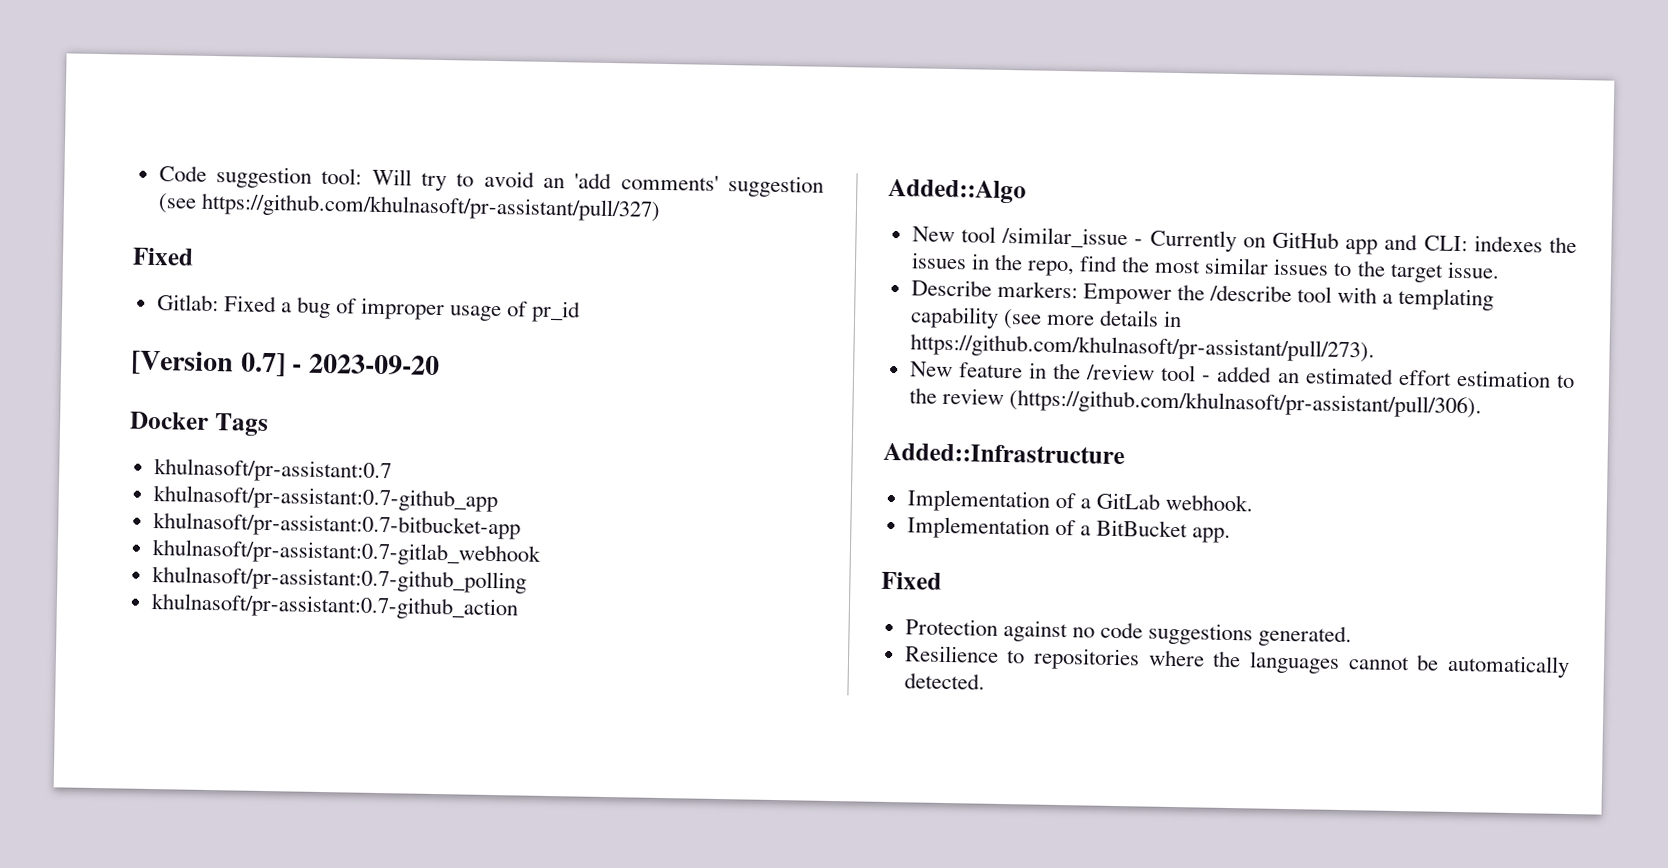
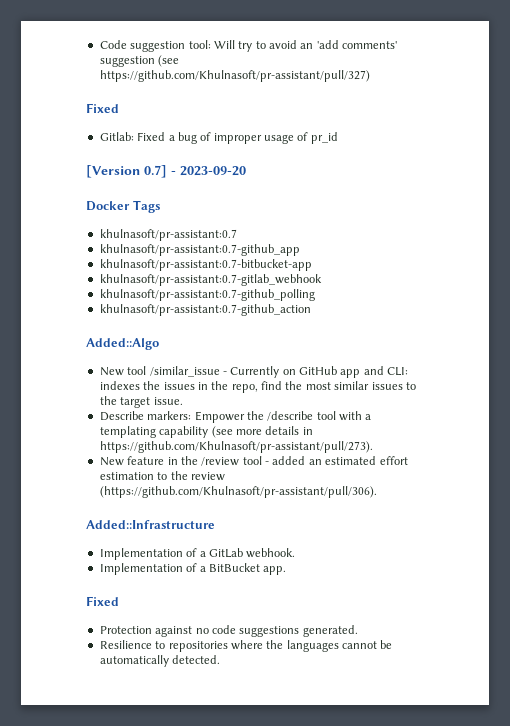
[200,192,661,222] https://github.com/khulnasoft/pr-assistant/pull/327) -> [99,70,370,82] https://github.com/Khulnasoft/pr-assistant/pull/327)
[909,333,1375,363] https://github.com/khulnasoft/pr-assistant/pull/273). -> [99,441,373,453] https://github.com/Khulnasoft/pr-assistant/pull/273).
[1008,389,1482,419] (https://github.com/khulnasoft/pr-assistant/pull/306). -> [99,486,377,498] (https://github.com/Khulnasoft/pr-assistant/pull/306).

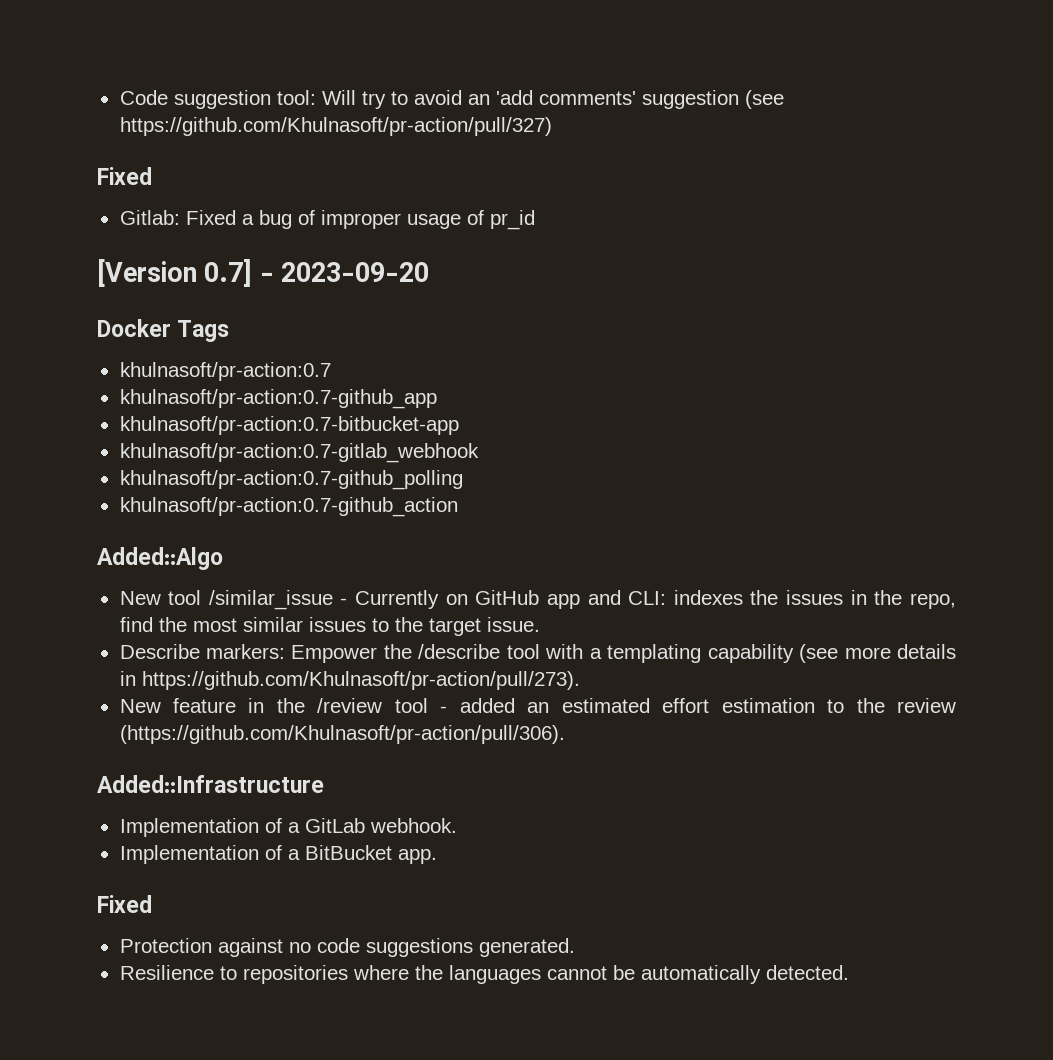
[99,70,370,82] https://github.com/Khulnasoft/pr-assistant/pull/327) -> [119,117,552,136] https://github.com/Khulnasoft/pr-action/pull/327)
[99,229,237,241] [99,244,300,256] [99,259,312,271] [99,274,322,286] [99,289,315,301] [99,304,311,316] khulnasoft/pr-assistant:0.7 // khulnasoft/pr-assistant:0.7-github_app // khulnasoft/pr-assistant:0.7-bitbucket-app // khulnasoft/pr-assistant:0.7-gitlab_webhook // khulnasoft/pr-assistant:0.7-github_polling // khulnasoft/pr-assistant:0.7-github_action -> [119,362,331,381] [119,389,437,409] [119,416,459,435] [119,443,479,463] [119,470,463,490] [119,497,458,517] khulnasoft/pr-action:0.7 // khulnasoft/pr-action:0.7-github_app // khulnasoft/pr-action:0.7-bitbucket-app // khulnasoft/pr-action:0.7-gitlab_webhook // khulnasoft/pr-action:0.7-github_polling // khulnasoft/pr-action:0.7-github_action
[99,441,373,453] https://github.com/Khulnasoft/pr-assistant/pull/273). -> [141,671,580,690] https://github.com/Khulnasoft/pr-action/pull/273).
[99,486,377,498] (https://github.com/Khulnasoft/pr-assistant/pull/306). -> [119,725,565,744] (https://github.com/Khulnasoft/pr-action/pull/306).

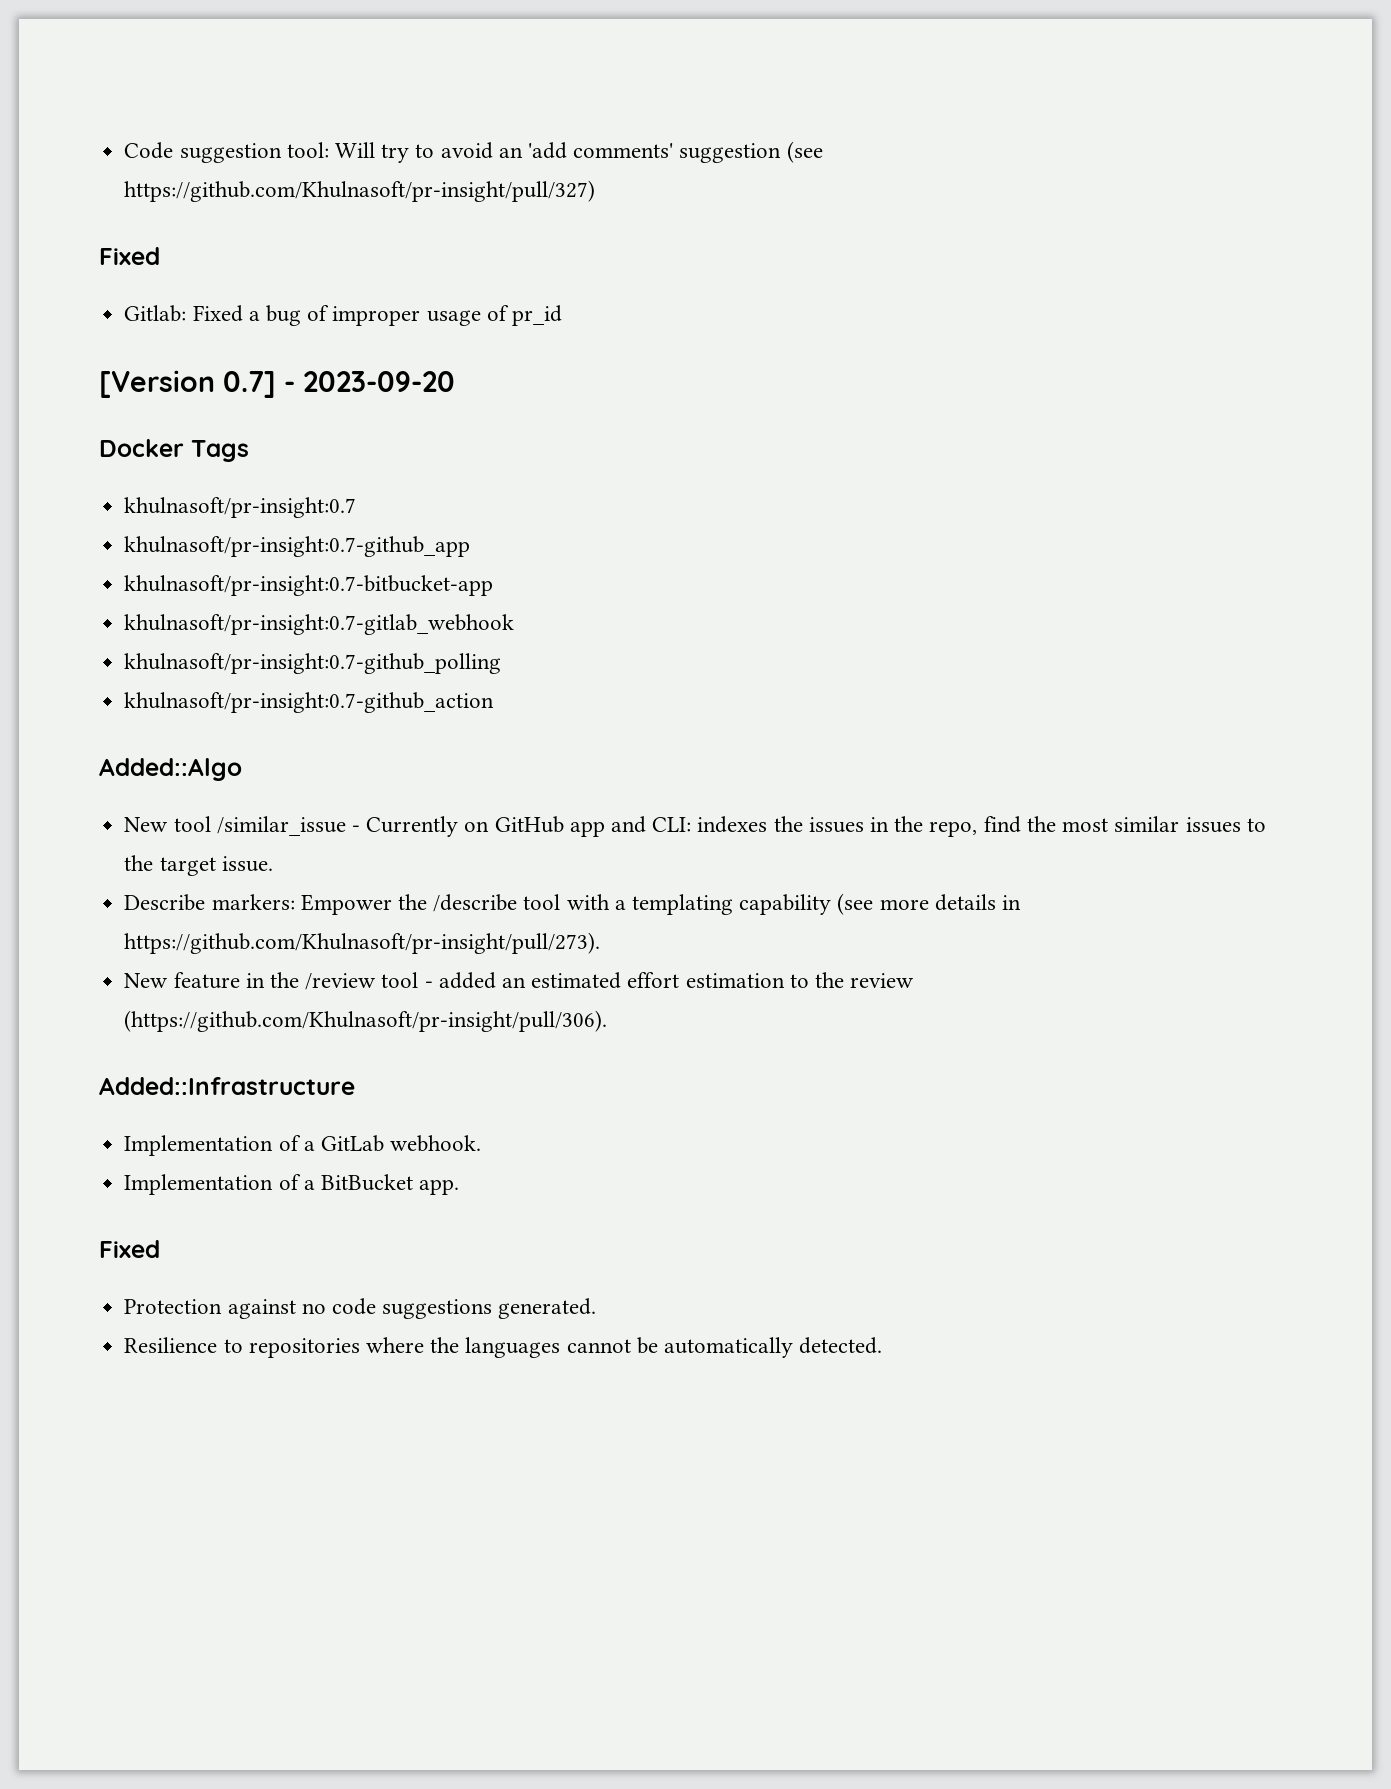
[119,117,552,136] https://github.com/Khulnasoft/pr-action/pull/327) -> [124,180,596,202] https://github.com/Khulnasoft/pr-insight/pull/327)
[119,362,331,381] [119,389,437,409] [119,416,459,435] [119,443,479,463] [119,470,463,490] [119,497,458,517] khulnasoft/pr-action:0.7 // khulnasoft/pr-action:0.7-github_app // khulnasoft/pr-action:0.7-bitbucket-app // khulnasoft/pr-action:0.7-gitlab_webhook // khulnasoft/pr-action:0.7-github_polling // khulnasoft/pr-action:0.7-github_action -> [124,497,357,518] [124,536,471,557] [124,575,494,596] [124,614,515,635] [124,653,502,674] [124,692,495,713] khulnasoft/pr-insight:0.7 // khulnasoft/pr-insight:0.7-github_app // khulnasoft/pr-insight:0.7-bitbucket-app // khulnasoft/pr-insight:0.7-gitlab_webhook // khulnasoft/pr-insight:0.7-github_polling // khulnasoft/pr-insight:0.7-github_action
[141,671,580,690] https://github.com/Khulnasoft/pr-action/pull/273). -> [124,932,601,954] https://github.com/Khulnasoft/pr-insight/pull/273).
[119,725,565,744] (https://github.com/Khulnasoft/pr-action/pull/306). -> [124,1010,608,1032] (https://github.com/Khulnasoft/pr-insight/pull/306).

